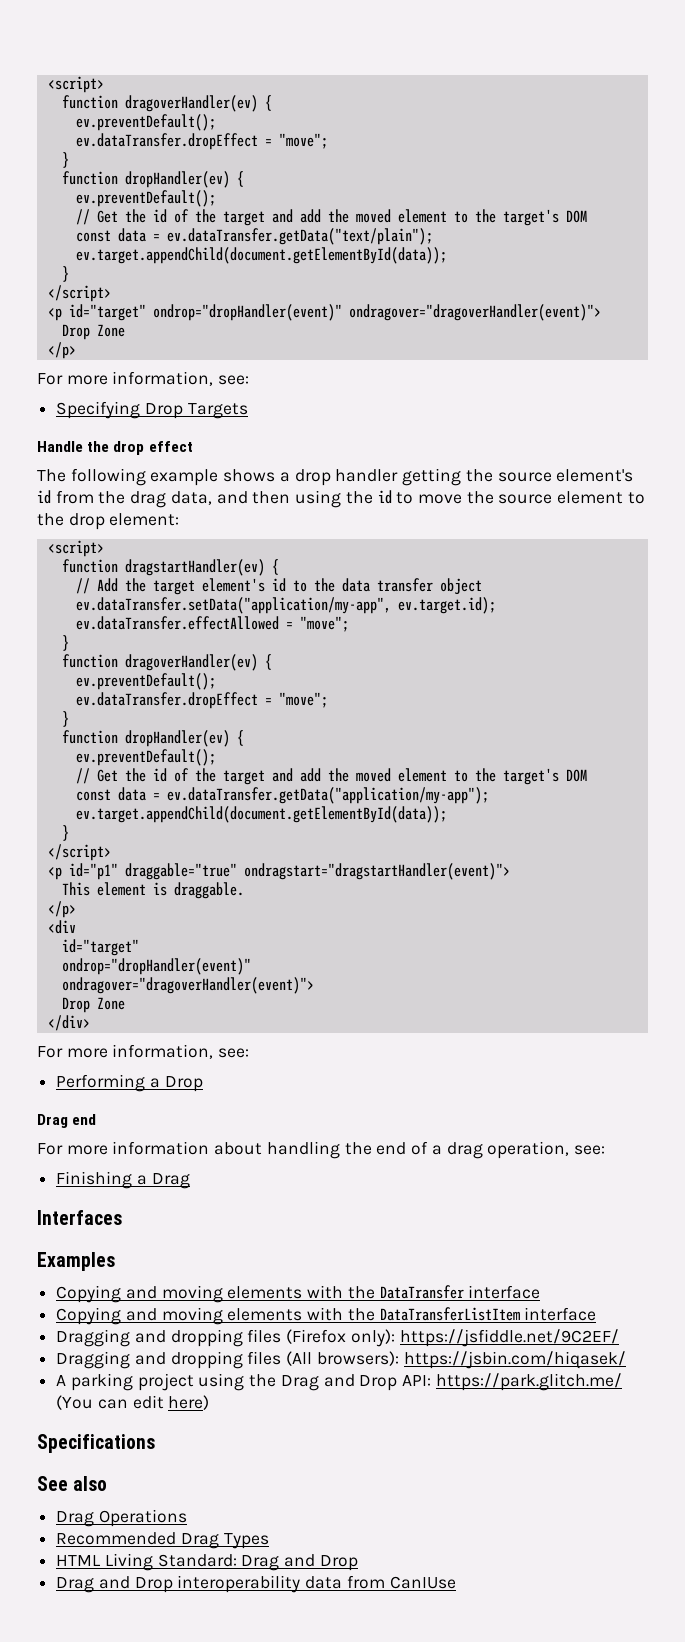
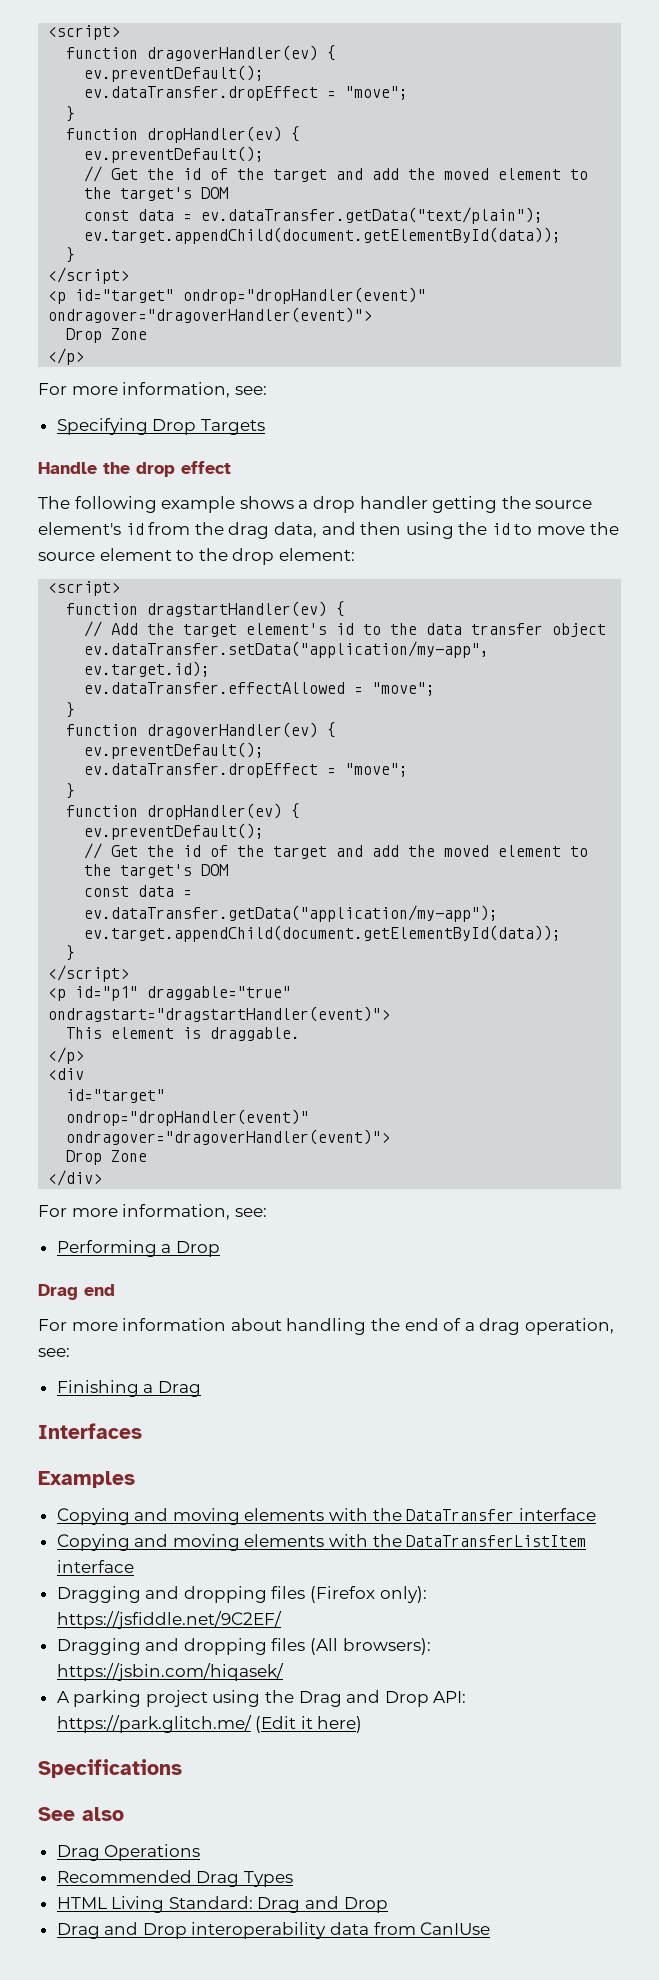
[56,1395,164,1410] (You can edit -> [255,1716,313,1733] (Edit it

